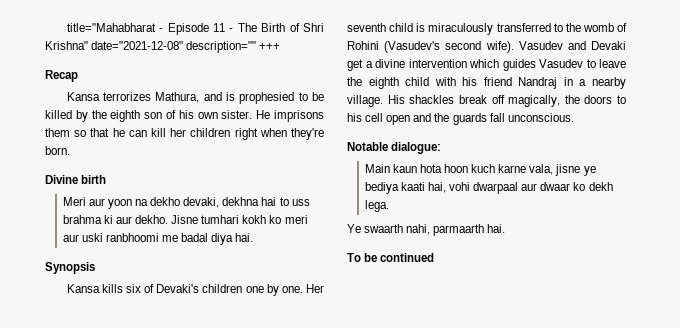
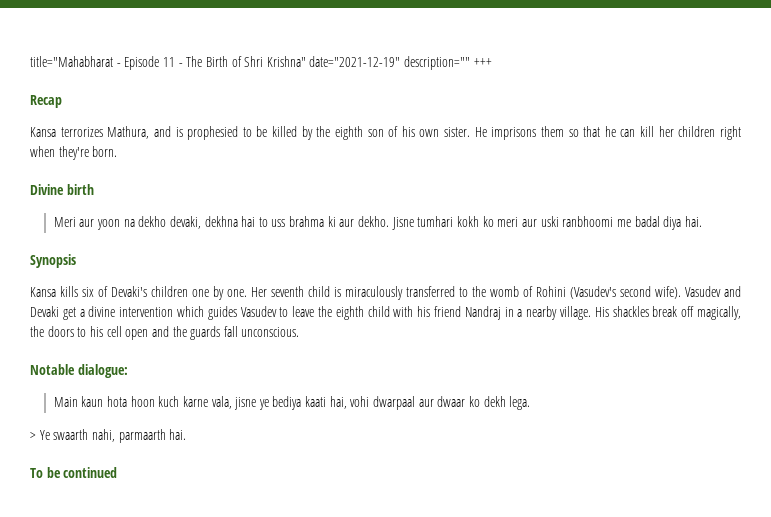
[91,41,184,50] date="2021-12-08" -> [309,56,401,67] date="2021-12-19"
(389, 206) none -> [30,432,36,440] >

